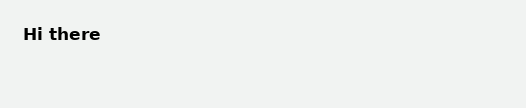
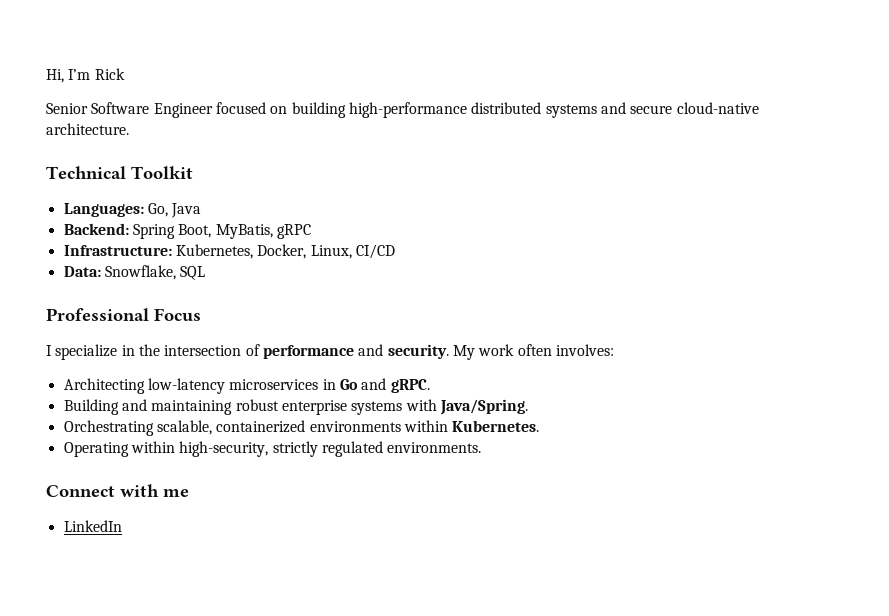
[23,27,101,40] Hi there -> [46,68,125,83] [46,102,759,118] [46,123,129,135] [46,166,193,179] [63,203,202,218] [63,223,311,239] [63,244,395,259] [63,265,206,280] [46,308,201,322] [46,344,614,360] [63,378,430,394] [63,399,528,415] [63,420,540,436] [63,441,482,457] [46,484,189,497] [63,520,122,532] Hi, I’m Rick // Senior Software Engineer focused on building high-performance distributed systems and secure cloud-native architecture. // Technical Toolkit // Languages: Go, Java // Backend: Spring Boot, MyBatis, gRPC // Infrastructure: Kubernetes, Docker, Linux, CI/CD // Data: Snowflake, SQL // Professional Focus // I specialize in the intersection of performance and security. My work often involves: // Architecting low-latency microservices in Go and gRPC. // Building and maintaining robust enterprise systems with Java/Spring. // Orchestrating scalable, containerized environments within Kubernetes. // Operating within high-security, strictly regulated environments. // Connect with me // LinkedIn

